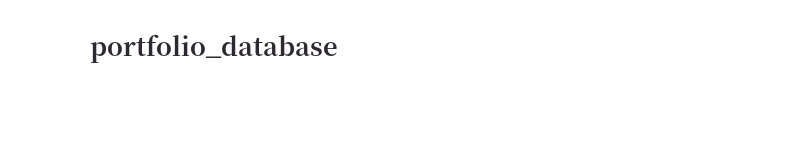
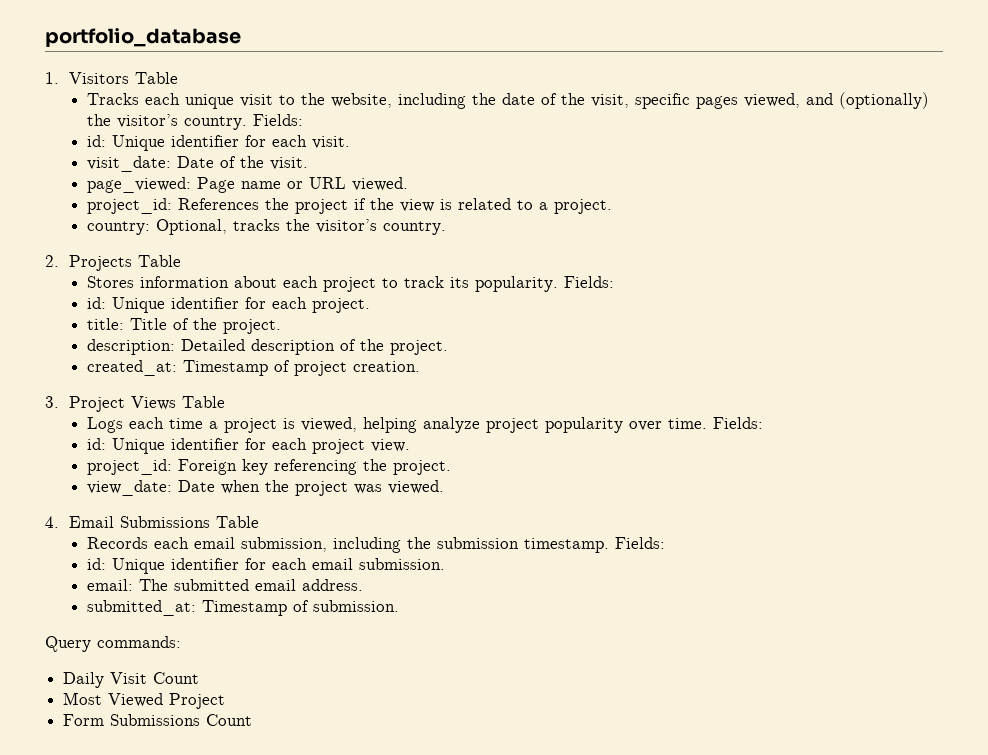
(338, 48) none -> [45,72,178,84] [86,92,929,109] [86,114,303,130] [86,135,350,151] [86,156,308,172] [86,177,408,193] [86,198,612,214] [86,219,446,235] [45,255,181,271] [86,276,614,292] [86,297,370,313] [86,318,281,334] [86,339,448,355] [86,360,420,376] [45,396,225,412] [86,417,763,433] [86,438,410,454] [86,459,451,475] [86,480,444,496] [45,516,259,528] [86,537,665,553] [86,558,445,574] [86,579,363,591] [86,600,399,616] [45,636,181,652] [63,672,200,688] [63,692,226,709] [63,714,253,726] // 1. Visitors Table // Tracks each unique visit to the website, including the date of the visit, specific pages viewed, and (optionally) the visitor’s country. Fields: // id: Unique identifier for each visit. // visit_date: Date of the visit. // page_viewed: Page name or URL viewed. // project_id: References the project if the view is related to a project. // country: Optional, tracks the visitor’s country. // 2. Projects Table // Stores information about each project to track its popularity. Fields: // id: Unique identifier for each project. // title: Title of the project. // description: Detailed description of the project. // created_at: Timestamp of project creation. // 3. Project Views Table // Logs each time a project is viewed, helping analyze project popularity over time. Fields: // id: Unique identifier for each project view. // project_id: Foreign key referencing the project. // view_date: Date when the project was viewed. // 4. Email Submissions Table // Records each email submission, including the submission timestamp. Fields: // id: Unique identifier for each email submission. // email: The submitted email address. // submitted_at: Timestamp of submission. // Query commands: // Daily Visit Count // Most Viewed Project // Form Submissions Count

